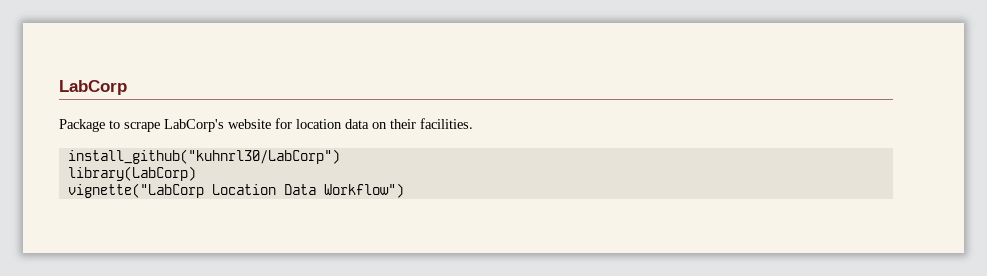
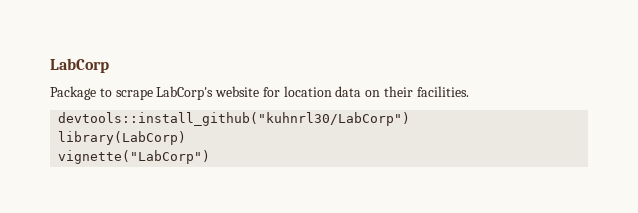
[67,149,340,164] install_github("kuhnrl30/LabCorp") -> [58,112,411,126] devtools::install_github("kuhnrl30/LabCorp")
[67,183,404,198] vignette("LabCorp Location Data Workflow") -> [58,150,211,164] vignette("LabCorp")

